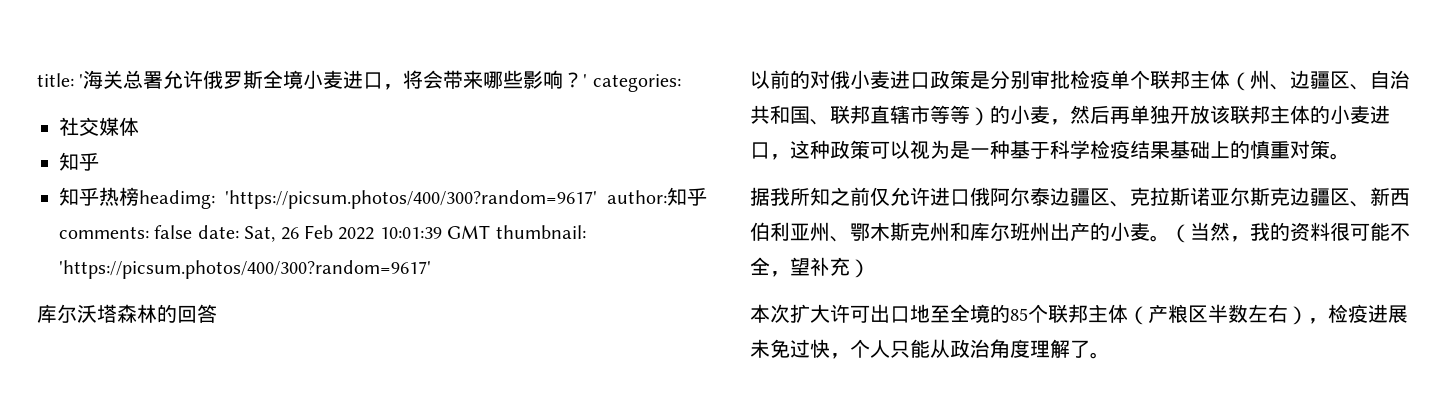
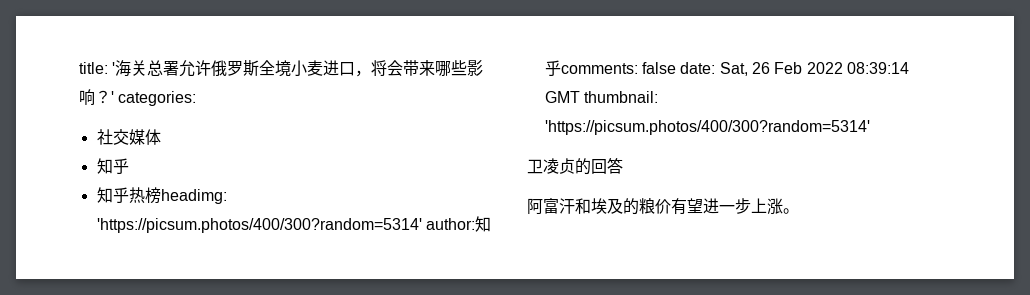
[225,190,597,209] 'https://picsum.photos/400/300?random=9617' -> [96,218,422,233] 'https://picsum.photos/400/300?random=5314'
[379,227,442,239] 10:01:39 -> [846,62,909,74] 08:39:14
[59,260,431,279] [37,304,217,323] [750,70,1410,91] [750,105,1390,126] [750,140,1350,160] [750,187,1410,207] [750,222,1410,243] [750,257,870,278] [750,304,1408,325] [750,339,1090,359] 'https://picsum.photos/400/300?random=9617' // 库尔沃塔森林的回答 // 以前的对俄小麦进口政策是分别审批检疫单个联邦主体（州、边疆区、自治共和国、联邦直辖市等等）的小麦，然后再单独开放该联邦主体的小麦进口，这种政策可以视为是一种基于科学检疫结果基础上的慎重对策。 // 据我所知之前仅允许进口俄阿尔泰边疆区、克拉斯诺亚尔斯克边疆区、新西伯利亚州、鄂木斯克州和库尔班州出产的小麦。（当然，我的资料很可能不全，望补充） // 本次扩大许可出口地至全境的85个联邦主体（产粮区半数左右），检疫进展未免过快，个人只能从政治角度理解了 -> [544,120,870,135] [527,158,623,175] [527,198,783,215] 'https://picsum.photos/400/300?random=5314' // 卫凌贞的回答 // 阿富汗和埃及的粮价有望进一步上涨

